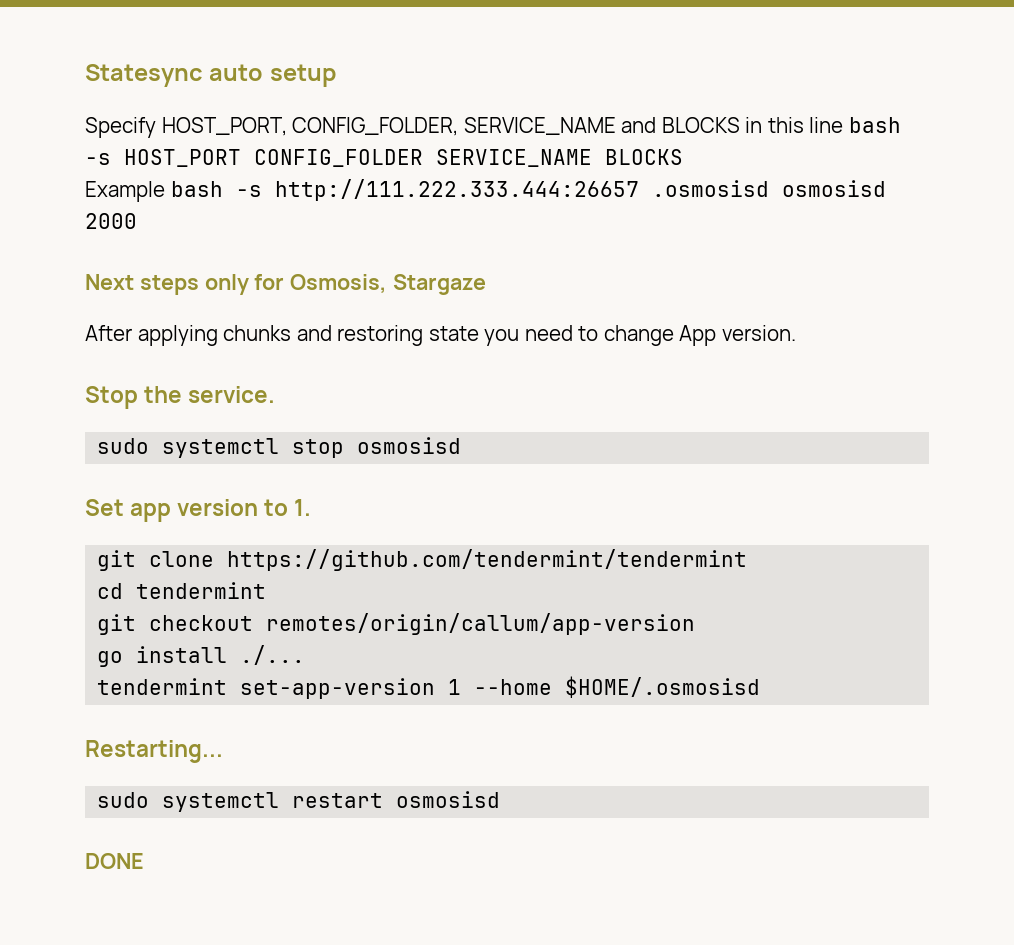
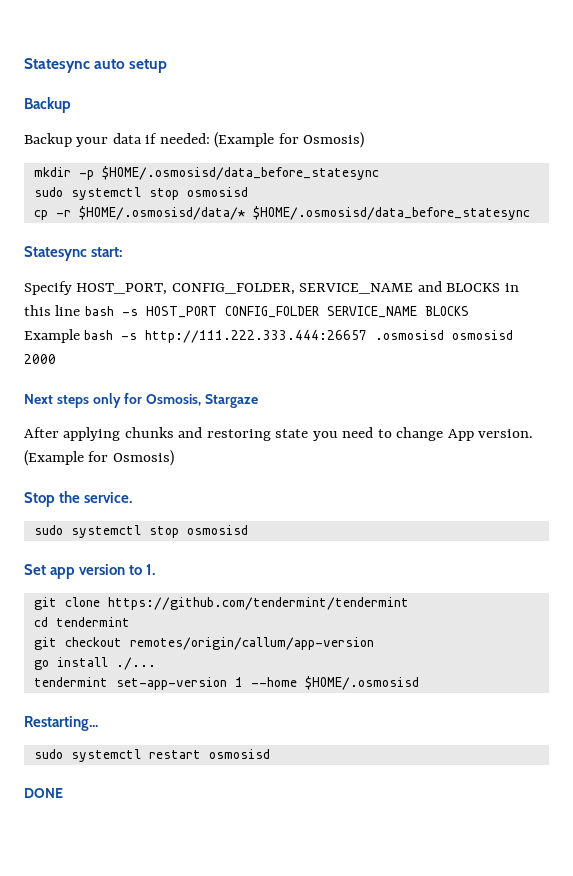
(336, 75) none -> [24,97,71,113] [24,132,365,148] [33,166,379,180] [33,187,248,200] [33,206,530,220] [24,246,123,261] // Backup // Backup your data if needed: (Example for Osmosis) // mkdir -p $HOME/.osmosisd/data_before_statesync // sudo systemctl stop osmosisd // cp -r $HOME/.osmosisd/data/* $HOME/.osmosisd/data_before_statesync // Statesync start:
(796, 333) none -> [24,450,174,466] (Example for Osmosis)

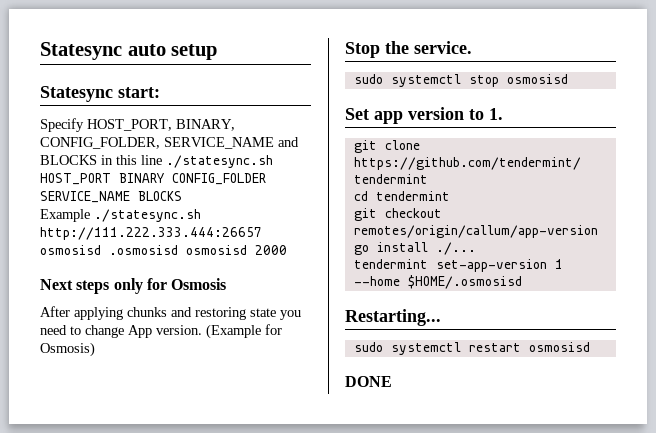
[24,97,71,113] [24,132,365,148] [33,166,379,180] [33,187,248,200] [33,206,530,220] // Backup // Backup your data if needed: (Example for Osmosis) // mkdir -p $HOME/.osmosisd/data_before_statesync // sudo systemctl stop osmosisd // cp -r $HOME/.osmosisd/data/* $HOME/.osmosisd/data_before_statesync -> (218, 52) none
(168, 289) none -> [176,119,235,131] BINARY,
[84,306,217,318] bash -s HOST_PORT -> [166,155,273,168] [40,173,164,185] ./statesync.sh HOST_PORT BINARY
[84,330,368,343] bash -s http://111.222.333.444:26657 -> [94,209,201,222] [40,227,262,240] [40,245,101,255] ./statesync.sh http://111.222.333.444:26657 osmosisd
[146,394,258,408] Osmosis, Stargaze -> [171,278,227,290] Osmosis

